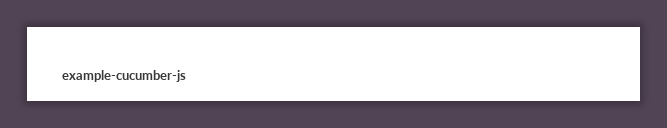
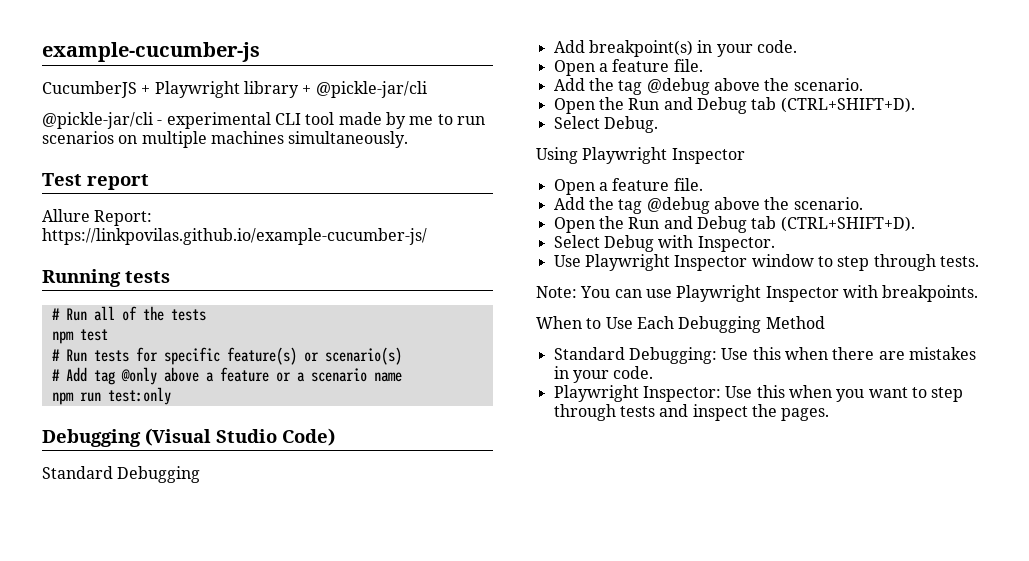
(186, 76) none -> [42,81,427,98] [42,112,485,129] [42,131,409,148] [42,173,149,190] [42,209,153,226] [42,228,427,245] [42,269,170,287] [51,306,206,321] [51,329,108,344] [51,347,402,365] [51,367,402,385] [51,387,171,405] [42,428,335,447] [42,466,201,483] [553,40,797,57] [553,59,703,76] [553,78,863,95] [553,97,915,114] [553,116,658,133] [536,147,745,164] [553,178,703,195] [553,197,863,214] [553,216,915,233] [553,235,775,252] [553,254,979,271] [536,285,979,302] [536,316,825,333] [553,347,976,364] [553,366,654,383] [553,385,964,402] [553,404,830,421] // CucumberJS + Playwright library + @pickle-jar/cli // @pickle-jar/cli - experimental CLI tool made by me to run scenarios on multiple machines simultaneously. // Test report // Allure Report: https://linkpovilas.github.io/example-cucumber-js/ // Running tests // # Run all of the tests // npm test // # Run tests for specific feature(s) or scenario(s) // # Add tag @only above a feature or a scenario name // npm run test:only // Debugging (Visual Studio Code) // Standard Debugging // Add breakpoint(s) in your code. // Open a feature file. // Add the tag @debug above the scenario. // Open the Run and Debug tab (CTRL+SHIFT+D). // Select Debug. // Using Playwright Inspector // Open a feature file. // Add the tag @debug above the scenario. // Open the Run and Debug tab (CTRL+SHIFT+D). // Select Debug with Inspector. // Use Playwright Inspector window to step through tests. // Note: You can use Playwright Inspector with breakpoints. // When to Use Each Debugging Method // Standard Debugging: Use this when there are mistakes in your code. // Playwright Inspector: Use this when you want to step through tests and inspect the pages.

